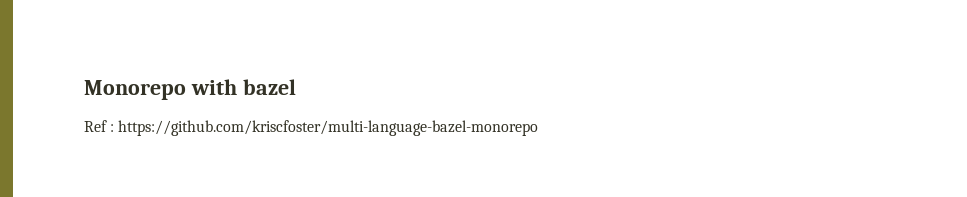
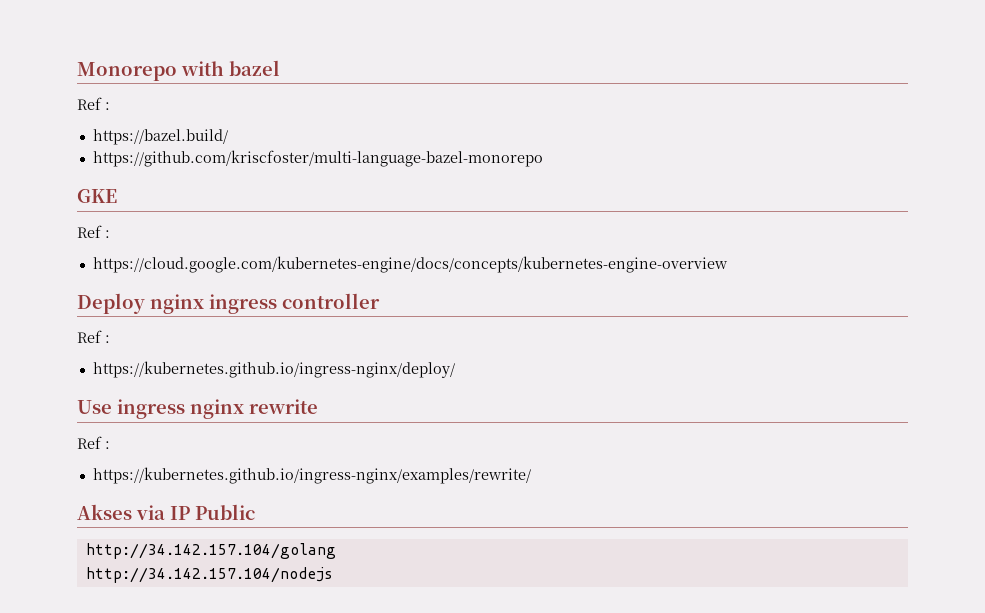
(115, 128) none -> [92,129,228,145] // https://bazel.build/ //
(539, 128) none -> [77,189,117,203] [77,225,110,238] [92,256,728,273] [77,293,380,314] [77,330,110,343] [92,361,455,378] [77,399,318,419] [77,436,110,449] [92,467,531,484] [77,504,255,520] [85,543,336,559] [85,567,333,583] // GKE // Ref : // https://cloud.google.com/kubernetes-engine/docs/concepts/kubernetes-engine-overview // Deploy nginx ingress controller // Ref : // https://kubernetes.github.io/ingress-nginx/deploy/ // Use ingress nginx rewrite // Ref : // https://kubernetes.github.io/ingress-nginx/examples/rewrite/ // Akses via IP Public // http://34.142.157.104/golang // http://34.142.157.104/nodejs

